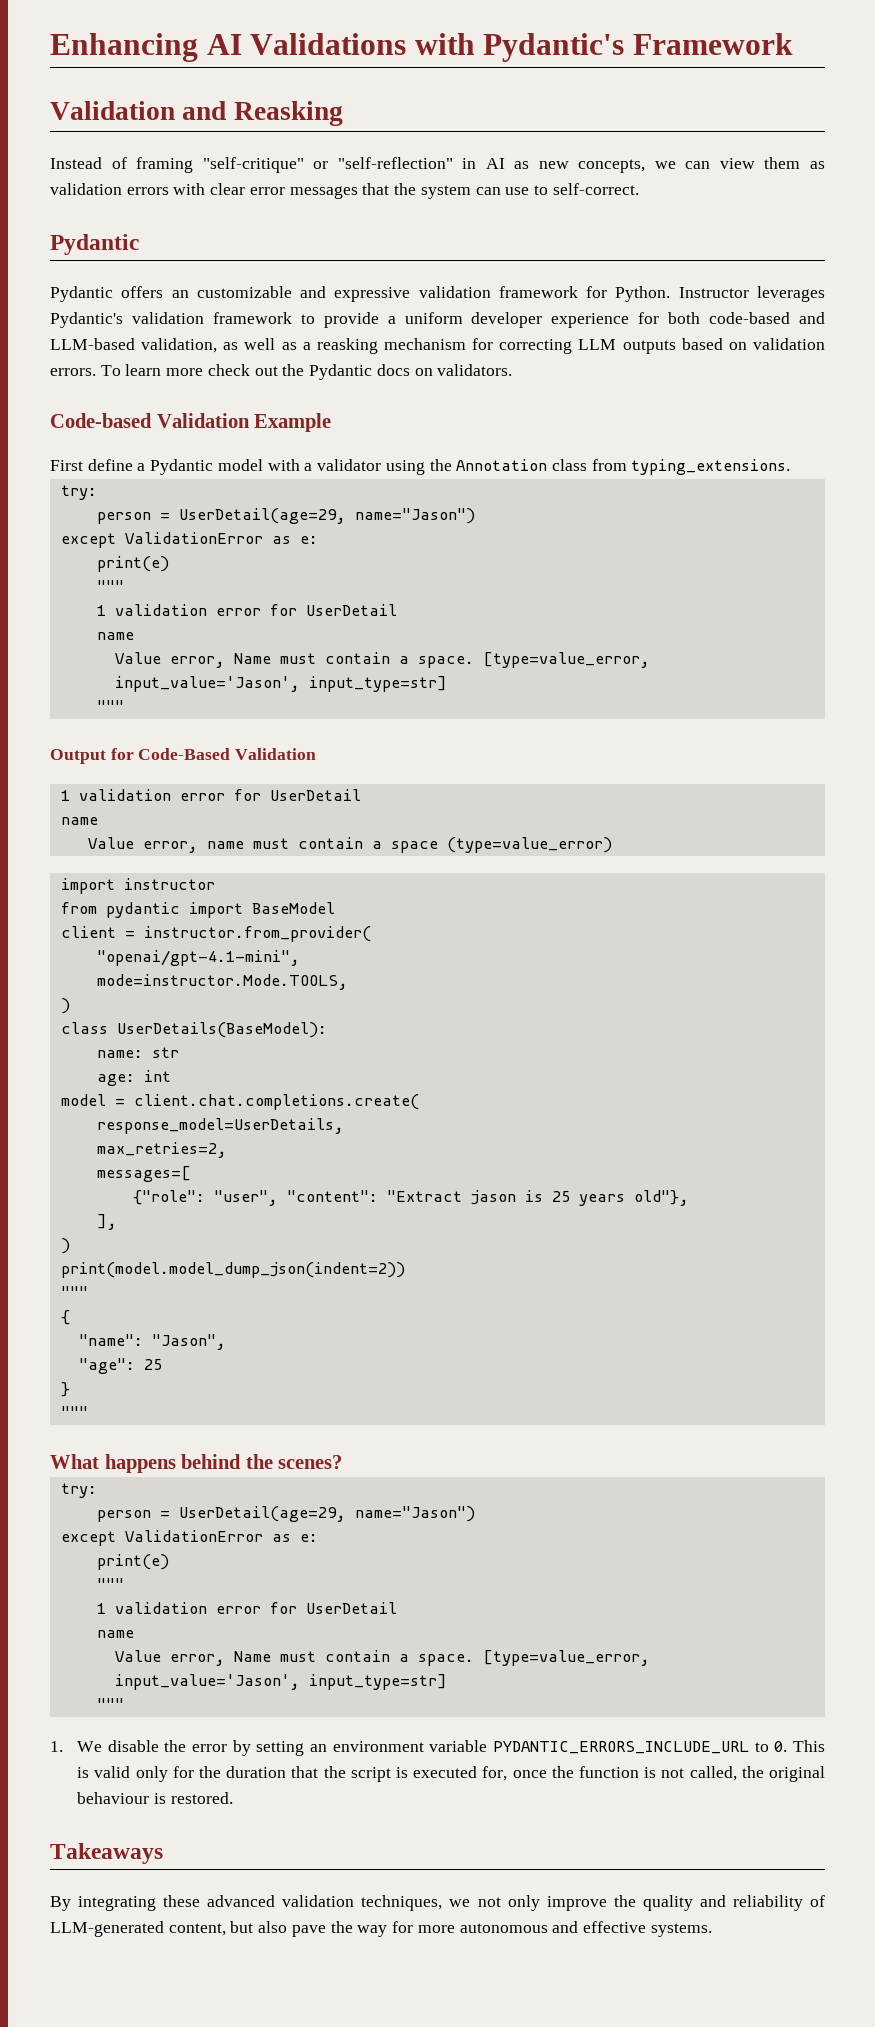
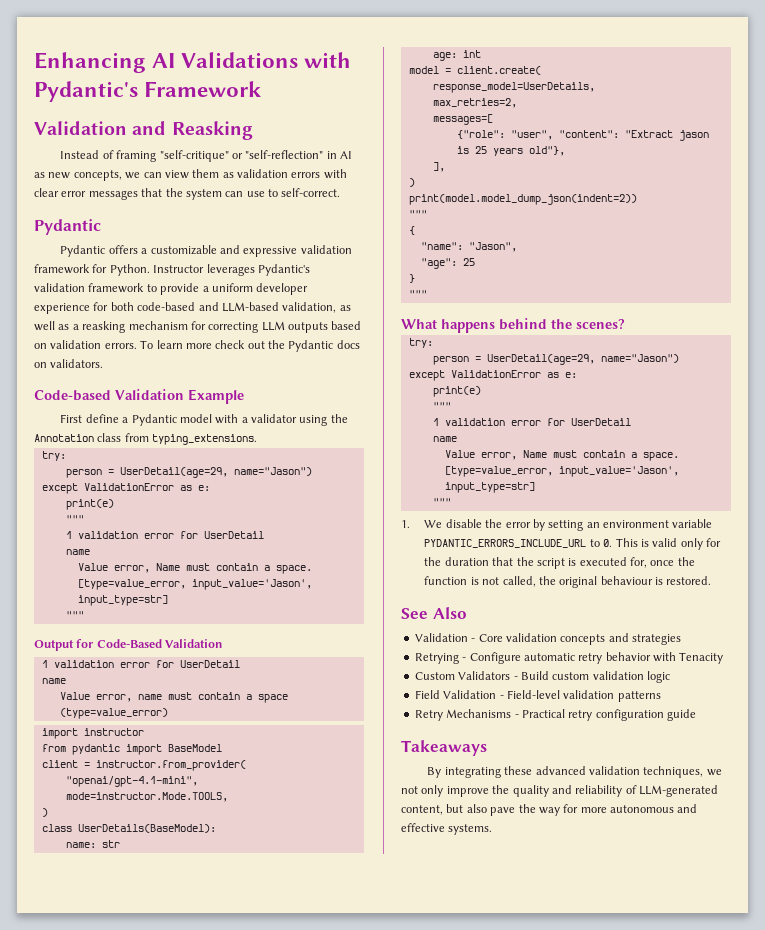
[171,290,189,298] an -> [141,248,148,254] a
[133,1094,419,1110] client.chat.completions.create( -> [456,66,541,75] client.create(
(233, 1798) none -> [401,607,467,619] [414,633,681,645] [414,652,724,664] [414,671,670,683] [414,690,661,702] [414,709,696,721] // See Also // Validation - Core validation concepts and strategies // Retrying - Configure automatic retry behavior with Tenacity // Custom Validators - Build custom validation logic // Field Validation - Field-level validation patterns // Retry Mechanisms - Practical retry configuration guide

